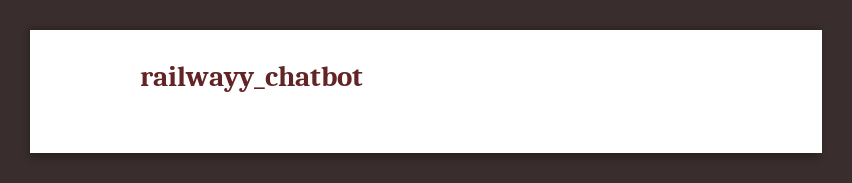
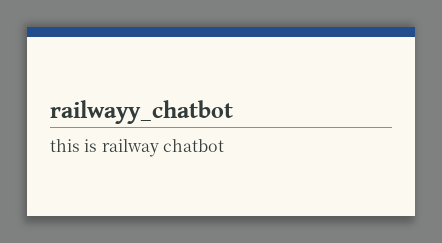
(363, 78) none -> [50,139,224,157] // this is railway chatbot

